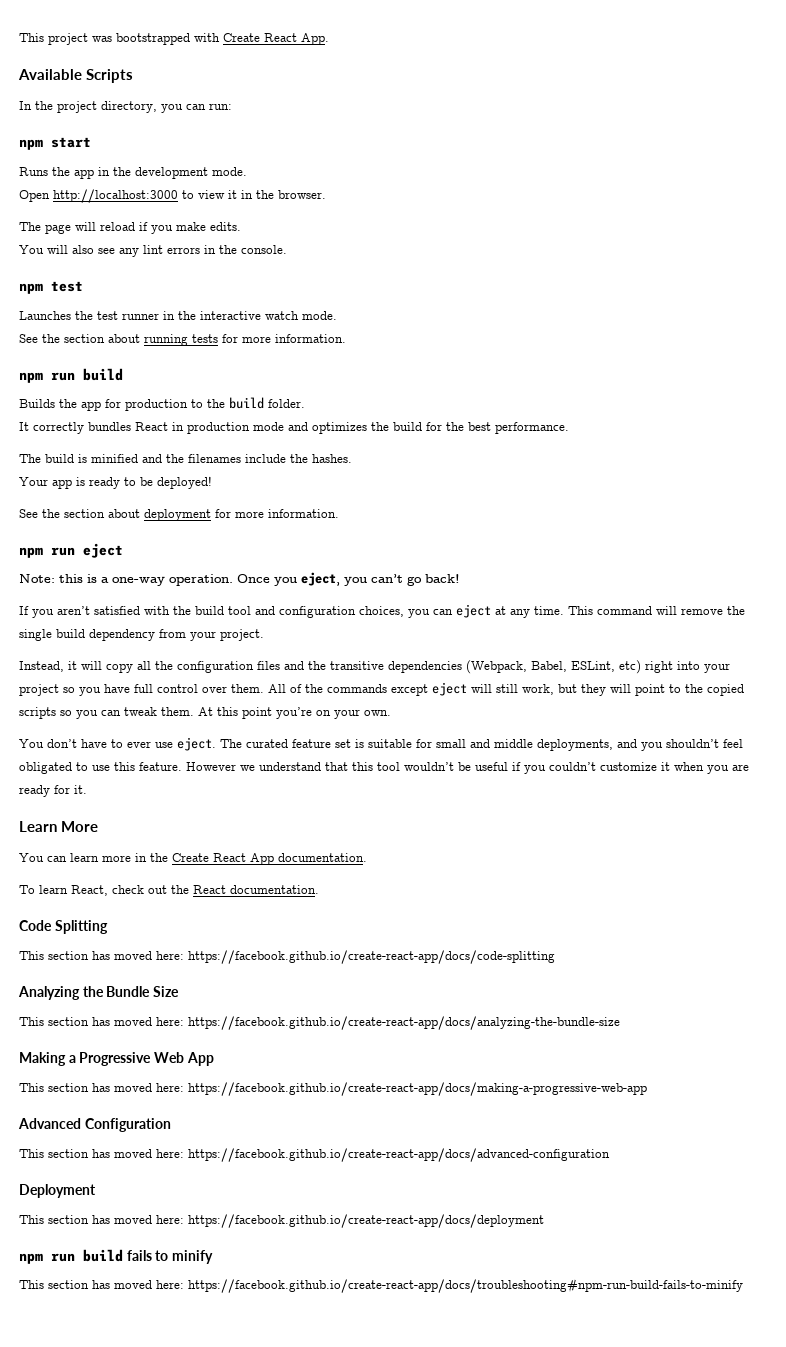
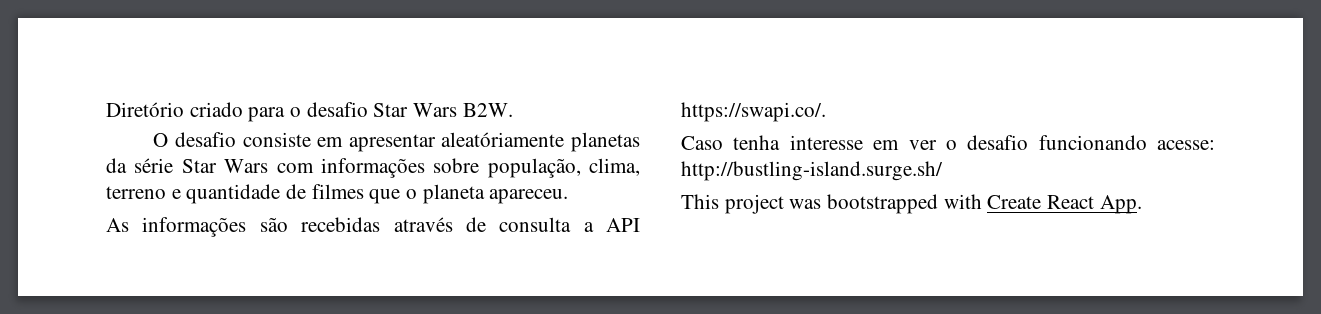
(19, 37) none -> [106,102,513,122] [153,132,640,152] [106,158,640,178] [106,184,569,204] [106,217,640,237] [681,102,826,122] [681,135,1215,150] [681,161,943,181] Diretório criado para o desafio Star Wars B2W. // O desafio consiste em apresentar aleatóriamente planetas da série Star Wars com informações sobre população, clima, terreno e quantidade de filmes que o planeta apareceu. // As informações são recebidas através de consulta a API https://swapi.co/. // Caso tenha interesse em ver o desafio funcionando acesse: http://bustling-island.surge.sh/ //
[18,69,133,83] [19,101,232,113] [19,137,91,150] [19,167,247,179] [19,189,326,203] [19,222,241,234] [19,245,287,257] [19,281,83,294] [19,311,337,320] [19,334,346,346] [19,368,123,383] [19,397,305,411] [19,422,569,434] [19,454,352,463] [19,476,212,489] [19,509,339,521] [19,543,123,558] [19,572,460,586] [19,604,745,618] [19,629,264,641] [19,660,730,674] [19,682,744,696] [19,707,391,719] [19,737,743,751] [19,762,749,774] [19,785,87,797] [19,821,98,832] [19,853,367,865] [19,885,319,896] [19,920,108,934] [19,950,555,964] [18,986,179,1000] [19,1016,620,1030] [19,1052,214,1066] [19,1082,647,1096] [18,1118,171,1132] [19,1148,610,1162] [19,1184,96,1198] [19,1214,544,1228] [19,1249,213,1264] [19,1279,743,1293] // Available Scripts // In the project directory, you can run: // npm start // Runs the app in the development mode. // Open http://localhost:3000 to view it in the browser. // The page will reload if you make edits. // You will also see any lint errors in the console. // npm test // Launches the test runner in the interactive watch mode. // See the section about running tests for more information. // npm run build // Builds the app for production to the build folder. // It correctly bundles React in production mode and optimizes the build for the best performance. // The build is minified and the filenames include the hashes. // Your app is ready to be deployed! // See the section about deployment for more information. // npm run eject // Note: this is a one-way operation. Once you eject, you can’t go back! // If you aren’t satisfied with the build tool and configuration choices, you can eject at any time. This command will remove the single build dependency from your project. // Instead, it will copy all the configuration files and the transitive dependencies (Webpack, Babel, ESLint, etc) right into your project so you have full control over them. All of the commands except eject will still work, but they will point to the copied scripts so you can tweak them. At this point you’re on your own. // You don’t have to ever use eject. The curated feature set is suitable for small and middle deployments, and you shouldn’t feel obligated to use this feature. However we understand that this tool wouldn’t be useful if you couldn’t customize it when you are ready for it. // Learn More // You can learn more in the Create React App documentation. // To learn React, check out the React documentation. // Code Splitting // This section has moved here: https://facebook.github.io/create-react-app/docs/code-splitting // Analyzing the Bundle Size // This section has moved here: https://facebook.github.io/create-react-app/docs/analyzing-the-bundle-size // Making a Progressive Web App // This section has moved here: https://facebook.github.io/create-react-app/docs/making-a-progressive-web-app // Advanced Configuration // This section has moved here: https://facebook.github.io/create-react-app/docs/advanced-configuration // Deployment // This section has moved here: https://facebook.github.io/create-react-app/docs/deployment // npm run build fails to minify // This section has moved here: https://facebook.github.io/create-react-app/docs/troubleshooting#npm-run-build-fails-to-minify -> (1142, 204) none

